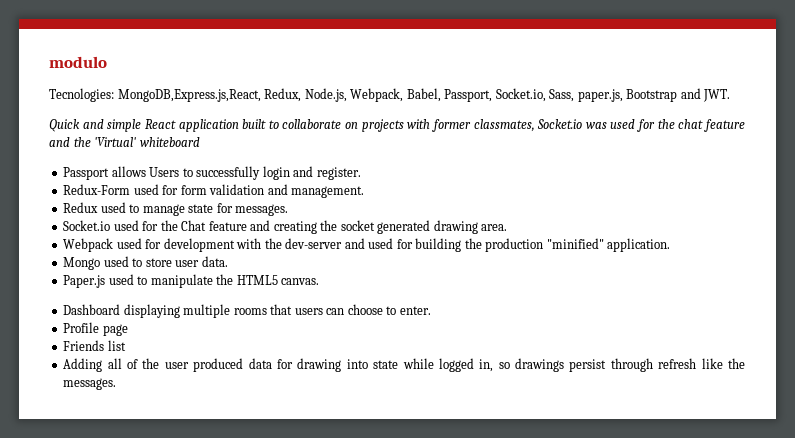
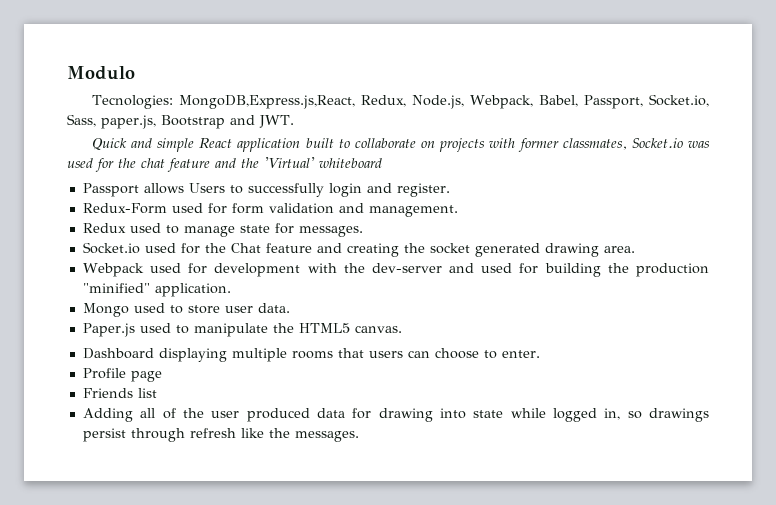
[49,56,107,68] modulo -> [67,66,135,80] Modulo

